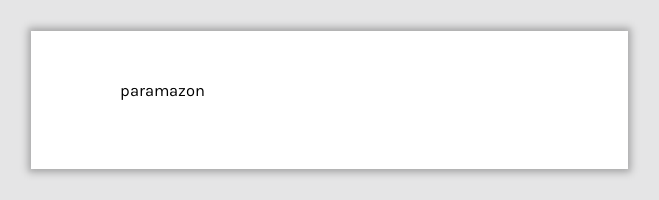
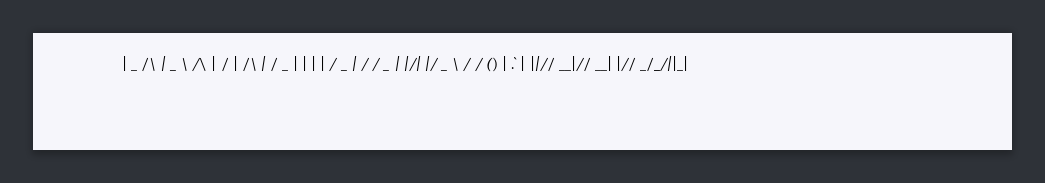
[120,87,205,100] paramazon -> [122,56,689,72] | _ /\ | _ \ /\ | / | /\ | / _ | | | | / _ | / / _ | |/| |/ _ \ / / () | .` | ||// __|// __| |// _/_/||_|

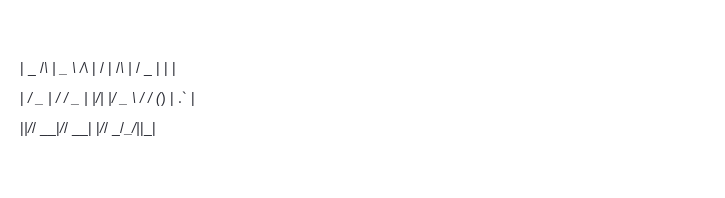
(317, 63) none -> (176, 69) //
(526, 63) none -> (195, 99) //

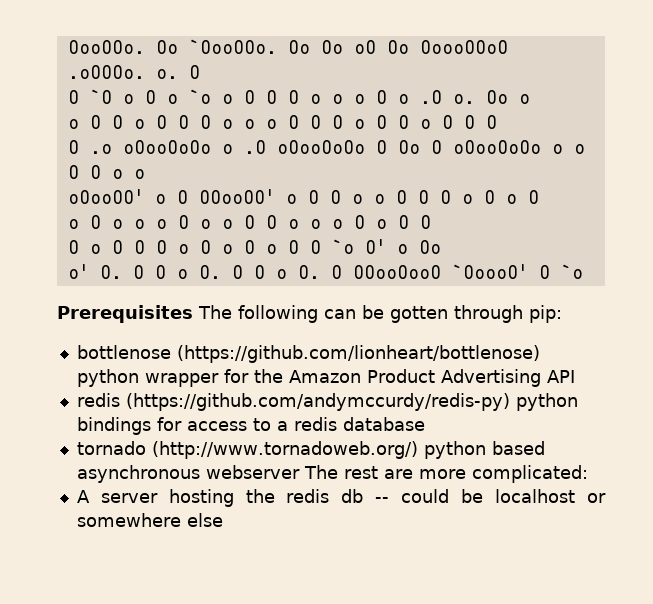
[20,62,36,76] [40,62,68,76] [72,62,140,76] [143,62,176,76] [20,92,34,106] [34,92,70,106] [70,92,128,106] [132,91,195,106] [20,122,156,136] | _ /\ | _ \ /\ | / | /\ | / _ | | | // | / _ | / / _ | |/| |/ _ \ / / () | .` | // ||// __|// __| |// _/_/||_| -> [67,39,508,54] [67,65,200,79] [67,89,530,104] [67,115,497,129] [67,140,585,154] [67,165,145,179] [67,189,539,204] [67,215,431,229] [67,239,441,254] [67,264,583,279] [57,305,562,323] [76,345,540,363] [76,369,575,387] [76,393,578,411] [76,417,425,435] [76,441,545,459] [76,465,588,483] [76,489,607,507] [76,513,223,527] OooOOo. Oo `OooOOo. Oo Oo oO Oo OoooOOoO .oOOOo. o. O // O `O o O o `o o O O O o o o O o .O o. Oo o // o O O o O O O o o o O O O o O O o O O O // O .o oOooOoOo o .O oOooOoOo O Oo O oOooOoOo o o O O o o // oOooOO' o O OOooOO' o O O o o O O O o O o O // o O o o o O o o O O o o o O o O O // O o O O O o O o O o O O `o O' o Oo // o' O. O O o O. O O o O. O OOooOooO `OoooO' O `o // Prerequisites The following can be gotten through pip: // bottlenose (https://github.com/lionheart/bottlenose) python wrapper for the Amazon Product Advertising API // redis (https://github.com/andymccurdy/redis-py) python bindings for access to a redis database // tornado (http://www.tornadoweb.org/) python based asynchronous webserver The rest are more complicated: // A server hosting the redis db -- could be localhost or somewhere else

